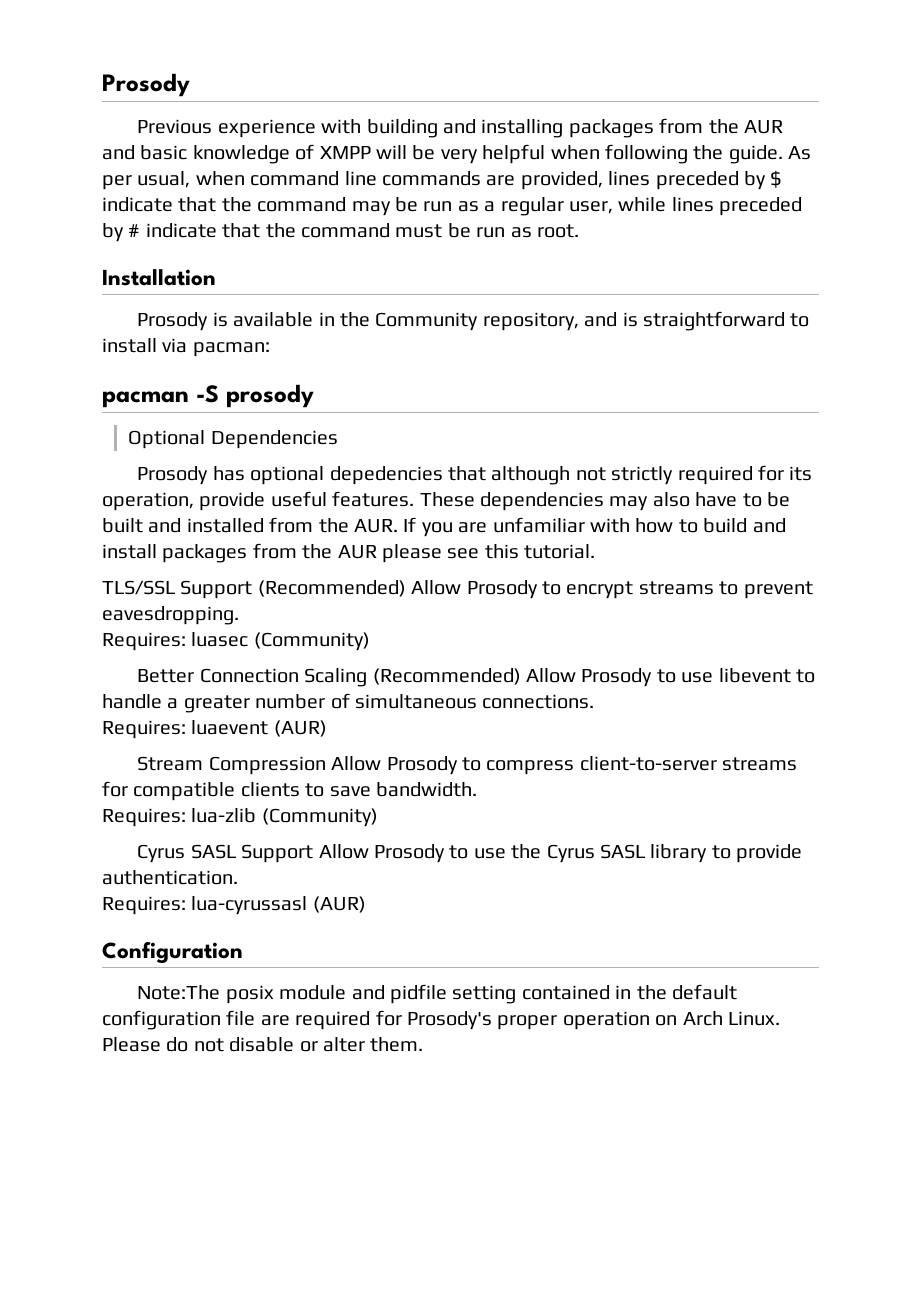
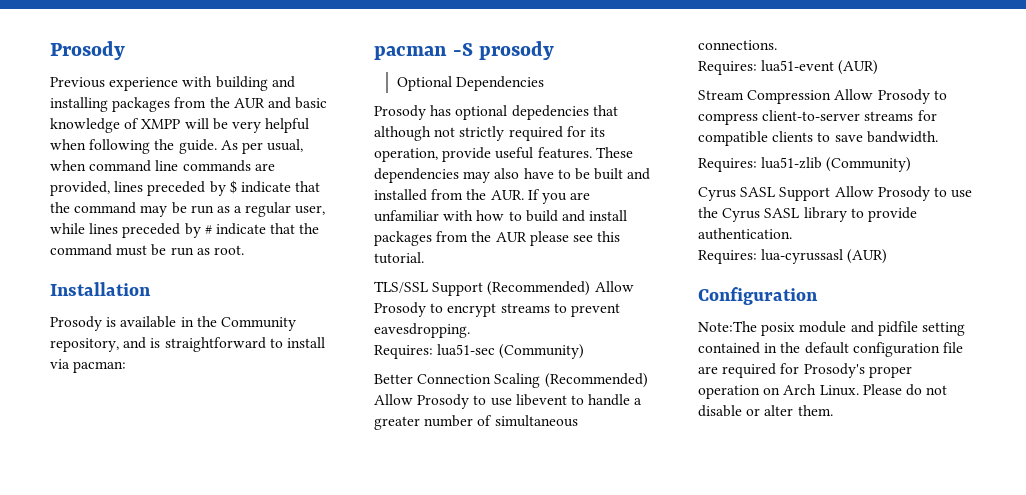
[191,632,249,647] luasec -> [437,344,496,356] lua51-sec
[191,720,269,735] luaevent -> [761,60,835,72] lua51-event
[191,808,257,823] lua-zlib -> [761,157,823,169] lua51-zlib

